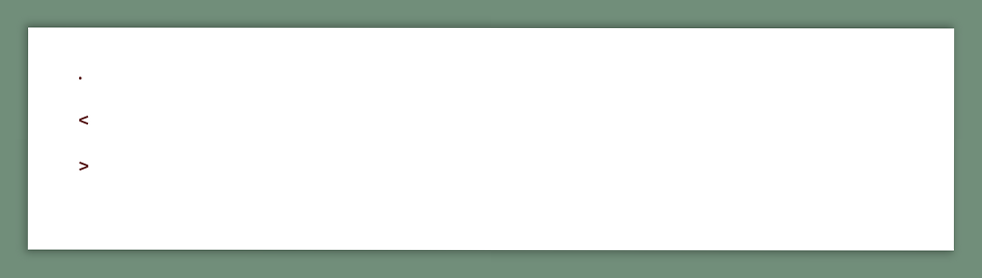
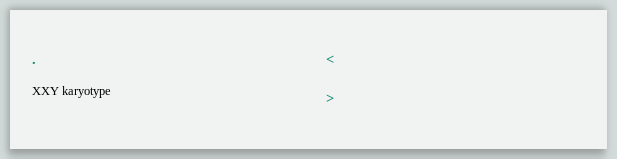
(83, 78) none -> [32,86,112,98] // XXY karyotype

